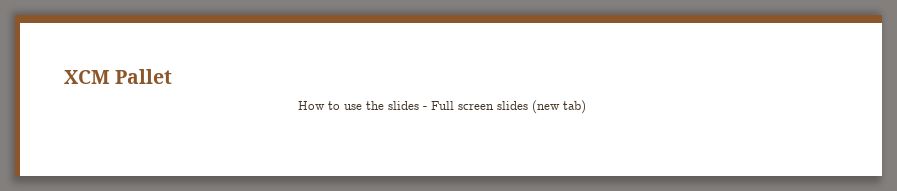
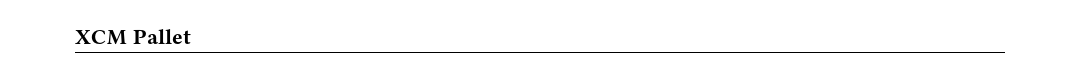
[298,100,586,114] // How to use the slides - Full screen slides (new tab) -> (191, 36) none

